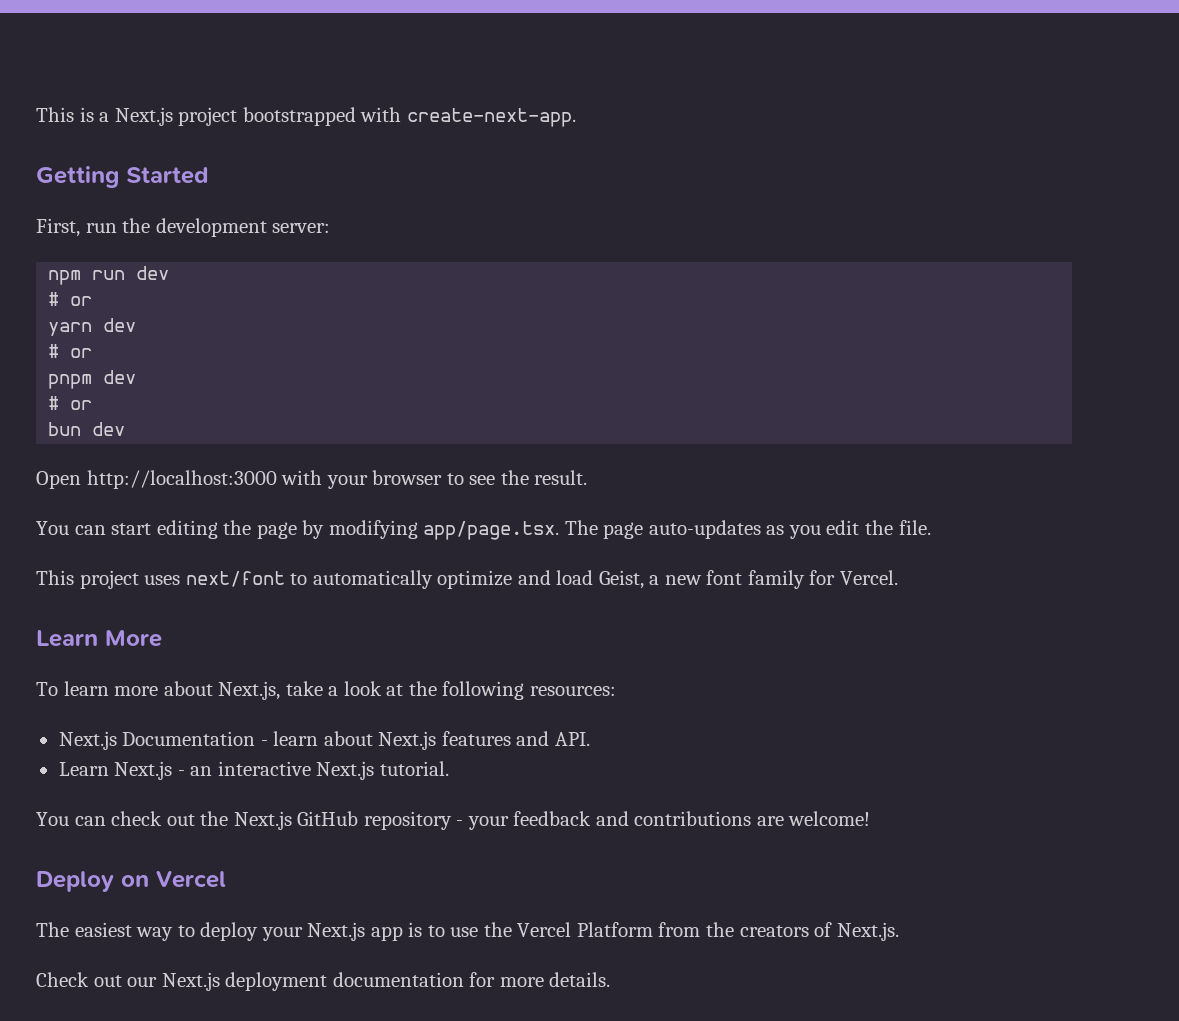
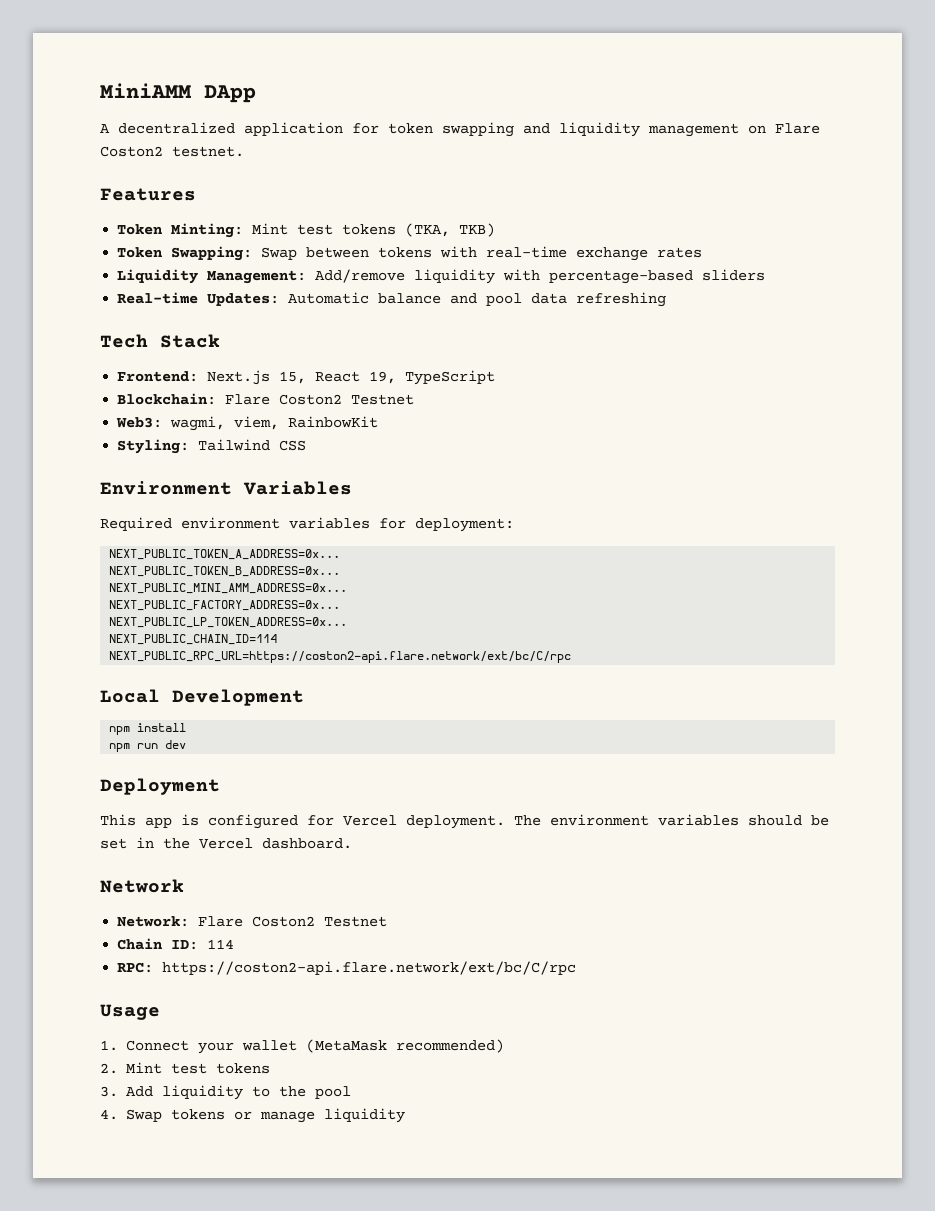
[36,107,576,127] [36,166,209,188] [36,218,331,237] [48,266,170,285] [48,292,93,306] [48,318,137,336] [48,344,93,358] [48,370,137,389] [48,396,93,410] [48,422,126,436] [36,470,588,489] [36,520,931,540] [36,570,899,589] [36,630,162,647] [36,681,616,700] [58,731,590,750] [58,761,449,780] [36,811,871,830] [36,871,226,892] [36,922,899,941] [36,972,611,991] This is a Next.js project bootstrapped with create-next-app. // Getting Started // First, run the development server: // npm run dev // # or // yarn dev // # or // pnpm dev // # or // bun dev // Open http://localhost:3000 with your browser to see the result. // You can start editing the page by modifying app/page.tsx. The page auto-updates as you edit the file. // This project uses next/font to automatically optimize and load Geist, a new font family for Vercel. // Learn More // To learn more about Next.js, take a look at the following resources: // Next.js Documentation - learn about Next.js features and API. // Learn Next.js - an interactive Next.js tutorial. // You can check out the Next.js GitHub repository - your feedback and contributions are welcome! // Deploy on Vercel // The easiest way to deploy your Next.js app is to use the Vercel Platform from the creators of Next.js. // Check out our Next.js deployment documentation for more details. -> [100,83,256,103] [100,122,820,137] [100,146,244,157] [100,188,196,201] [117,223,496,238] [117,246,703,261] [117,269,766,284] [117,292,667,307] [100,334,220,348] [117,370,496,385] [117,393,415,405] [116,416,379,431] [117,439,307,454] [100,481,352,495] [100,517,514,532] [109,549,341,560] [109,566,341,577] [109,583,348,594] [109,600,341,611] [109,617,348,628] [109,634,278,645] [109,651,572,663] [100,689,304,706] [109,723,187,735] [109,740,187,752] [100,778,220,795] [100,814,829,829] [100,837,352,849] [100,879,184,893] [117,916,388,927] [117,938,235,950] [117,961,577,975] [100,1004,160,1020] [100,1039,504,1054] [100,1062,270,1074] [100,1085,351,1100] [100,1108,405,1123] MiniAMM DApp // A decentralized application for token swapping and liquidity management on Flare Coston2 testnet. // Features // Token Minting: Mint test tokens (TKA, TKB) // Token Swapping: Swap between tokens with real-time exchange rates // Liquidity Management: Add/remove liquidity with percentage-based sliders // Real-time Updates: Automatic balance and pool data refreshing // Tech Stack // Frontend: Next.js 15, React 19, TypeScript // Blockchain: Flare Coston2 Testnet // Web3: wagmi, viem, RainbowKit // Styling: Tailwind CSS // Environment Variables // Required environment variables for deployment: // NEXT_PUBLIC_TOKEN_A_ADDRESS=0x... // NEXT_PUBLIC_TOKEN_B_ADDRESS=0x... // NEXT_PUBLIC_MINI_AMM_ADDRESS=0x... // NEXT_PUBLIC_FACTORY_ADDRESS=0x... // NEXT_PUBLIC_LP_TOKEN_ADDRESS=0x... // NEXT_PUBLIC_CHAIN_ID=114 // NEXT_PUBLIC_RPC_URL=https://coston2-api.flare.network/ext/bc/C/rpc // Local Development // npm install // npm run dev // Deployment // This app is configured for Vercel deployment. The environment variables should be set in the Vercel dashboard. // Network // Network: Flare Coston2 Testnet // Chain ID: 114 // RPC: https://coston2-api.flare.network/ext/bc/C/rpc // Usage // 1. Connect your wallet (MetaMask recommended) // 2. Mint test tokens // 3. Add liquidity to the pool // 4. Swap tokens or manage liquidity

